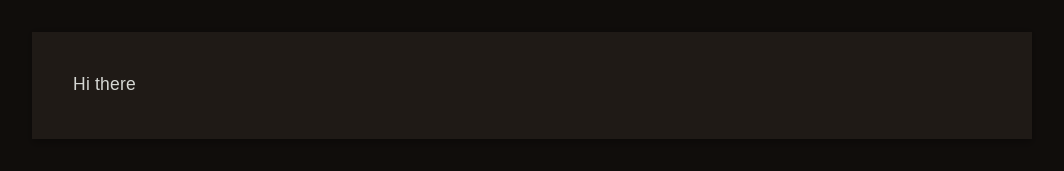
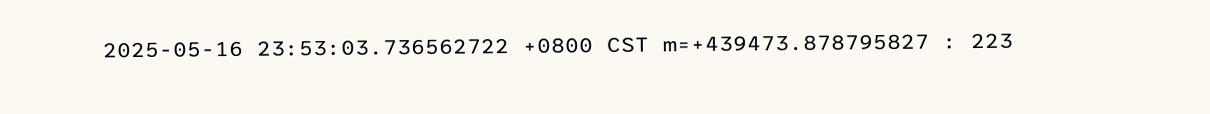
[73,77,136,90] Hi there -> [102,32,1013,59] 2025-05-16 23:53:03.736562722 +0800 CST m=+439473.878795827 : 223

